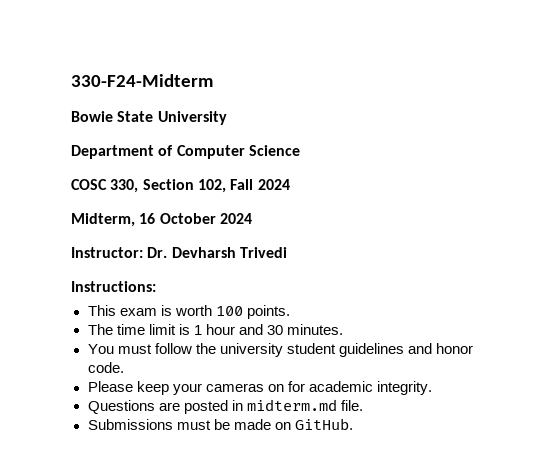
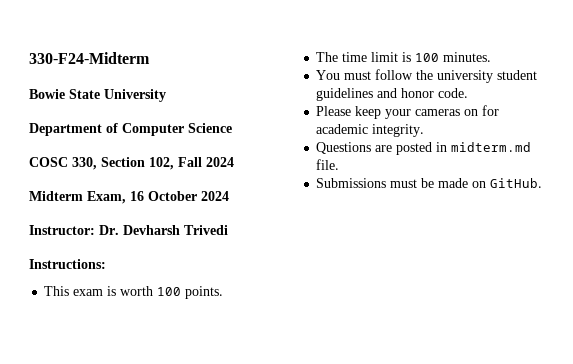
[71,213,135,227] Midterm, -> [29,191,126,204] Midterm Exam,
[193,324,283,335] 1 hour and 30 -> [415,53,440,62] 100

